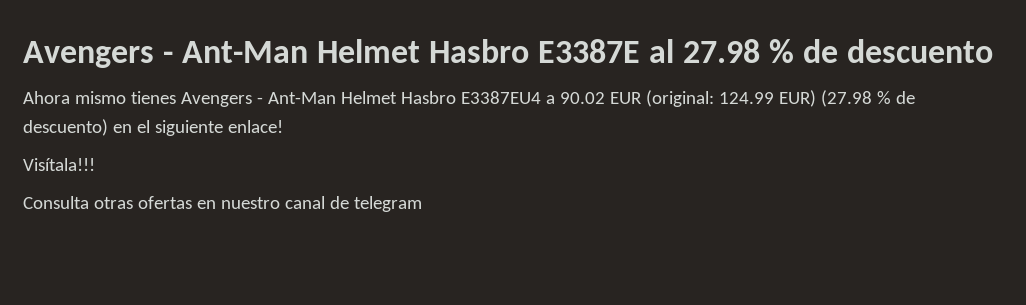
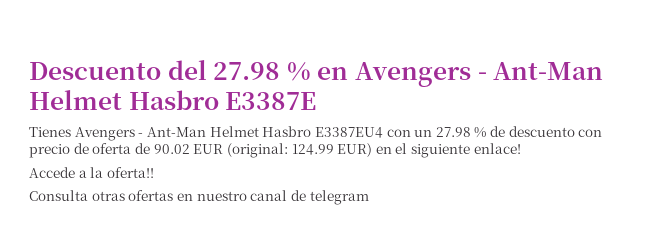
(23, 54) none -> [29,60,349,81] Descuento del 27.98 % en
[649,39,994,63] [23,91,176,104] al 27.98 % de descuento // Ahora mismo tienes -> [29,127,71,137] // Tienes
[545,95,555,104] a -> [386,126,603,138] [29,143,150,158] con un 27.98 % de descuento con precio de oferta de
[820,90,915,107] [23,119,108,136] (27.98 % de descuento) -> (373, 150) none
[23,158,95,171] Visítala!!! -> [29,167,154,178] Accede a la oferta!!

